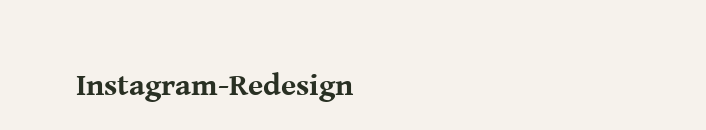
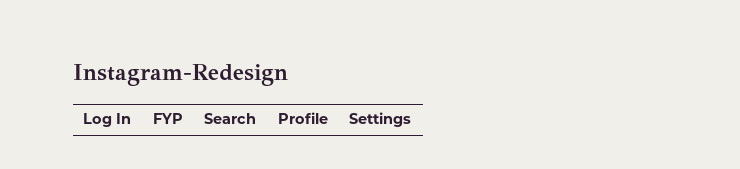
(354, 87) none -> [83,113,132,127] [153,113,184,124] [204,113,257,124] [278,112,329,124] [349,112,412,127] // Log In | FYP | Search | Profile | Settings

